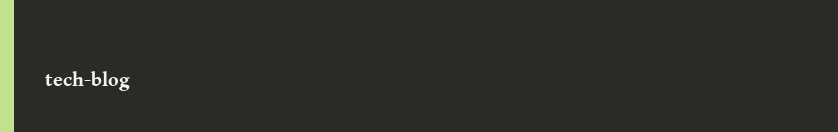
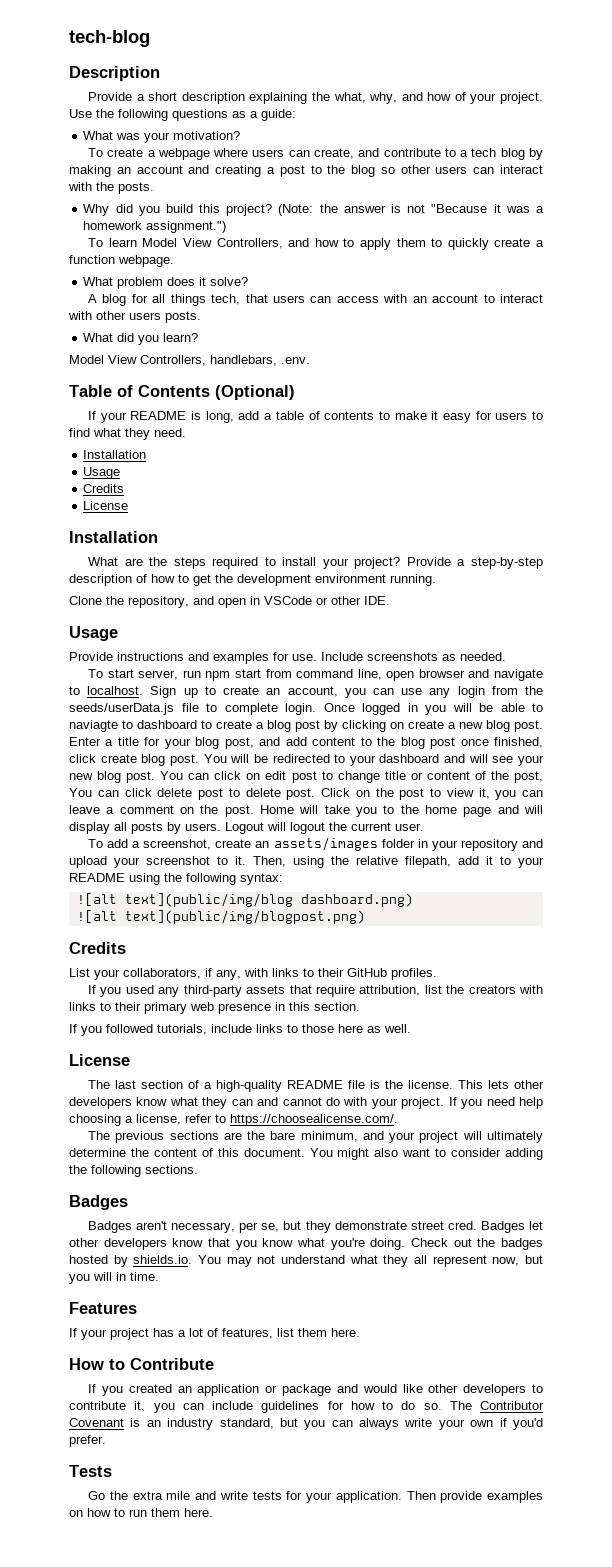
(130, 81) none -> [69,66,160,81] [88,92,543,104] [69,109,296,121] [83,131,241,143] [88,148,543,160] [69,165,543,177] [68,182,154,194] [83,204,544,216] [83,221,227,233] [88,238,544,250] [69,255,174,267] [83,277,249,289] [88,294,543,306] [68,311,201,323] [83,333,199,345] [69,355,310,366] [69,385,295,400] [88,411,543,423] [69,428,186,440] [83,450,147,459] [83,467,121,479] [83,484,125,493] [83,501,129,510] [69,531,158,543] [88,557,543,569] [69,574,436,586] [69,596,390,608] [69,626,118,641] [69,652,506,664] [88,669,543,681] [69,686,543,698] [69,703,543,715] [69,720,543,732] [69,737,543,749] [69,754,545,766] [69,771,543,783] [69,788,543,800] [69,805,543,817] [69,822,424,834] [88,837,543,851] [69,856,544,868] [69,873,283,885] [76,893,413,907] [76,910,365,924] [69,942,126,954] [69,968,437,980] [88,985,543,997] [69,1002,360,1014] [69,1024,411,1036] [69,1054,130,1066] [88,1080,545,1092] [69,1097,543,1109] [69,1114,398,1126] [88,1131,544,1143] [69,1148,544,1160] [69,1165,198,1177] [69,1195,128,1210] [88,1221,543,1233] [69,1238,543,1250] [69,1255,544,1267] [69,1272,159,1284] [69,1302,137,1314] [69,1328,360,1340] [69,1358,214,1370] [88,1384,543,1396] [69,1401,544,1413] [69,1418,543,1430] [69,1435,106,1447] [69,1465,112,1477] [88,1491,544,1503] [69,1508,213,1517] // Description // Provide a short description explaining the what, why, and how of your project. Use the following questions as a guide: // What was your motivation? // To create a webpage where users can create, and contribute to a tech blog by making an account and creating a post to the blog so other users can interact with the posts. // Why did you build this project? (Note: the answer is not "Because it was a homework assignment.") // To learn Model View Controllers, and how to apply them to quickly create a function webpage. // What problem does it solve? // A blog for all things tech, that users can access with an account to interact with other users posts. // What did you learn? // Model View Controllers, handlebars, .env. // Table of Contents (Optional) // If your README is long, add a table of contents to make it easy for users to find what they need. // Installation // Usage // Credits // License // Installation // What are the steps required to install your project? Provide a step-by-step description of how to get the development environment running. // Clone the repository, and open in VSCode or other IDE. // Usage // Provide instructions and examples for use. Include screenshots as needed. // To start server, run npm start from command line, open browser and navigate to localhost. Sign up to create an account, you can use any login from the seeds/userData.js file to complete login. Once logged in you will be able to naviagte to dashboard to create a blog post by clicking on create a new blog post. Enter a title for your blog post, and add content to the blog post once finished, click create blog post. You will be redirected to your dashboard and will see your new blog post. You can click on edit post to change title or content of the post, You can click delete post to delete post. Click on the post to view it, you can leave a comment on the post. Home will take you to the home page and will display all posts by users. Logout will logout the current user. // To add a screenshot, create an assets/images folder in your repository and upload your screenshot to it. Then, using the relative filepath, add it to your README using the following syntax: // ![alt text](public/img/blog dashboard.png) // ![alt text](public/img/blogpost.png) // Credits // List your collaborators, if any, with links to their GitHub profiles. // If you used any third-party assets that require attribution, list the creators with links to their primary web presence in this section. // If you followed tutorials, include links to those here as well. // License // The last section of a high-quality README file is the license. This lets other developers know what they can and cannot do with your project. If you need help choosing a license, refer to https://choosealicense.com/. // The previous sections are the bare minimum, and your project will ultimately determine the content of this document. You might also want to consider adding the following sections. // Badges // Badges aren't necessary, per se, but they demonstrate street cred. Badges let other developers know that you know what you're doing. Check out the badges hosted by shields.io. You may not understand what they all represent now, but you will in time. // Features // If your project has a lot of features, list them here. // How to Contribute // If you created an application or package and would like other developers to contribute it, you can include guidelines for how to do so. The Contributor Covenant is an industry standard, but you can always write your own if you'd prefer. // Tests // Go the extra mile and write tests for your application. Then provide examples on how to run them here.

